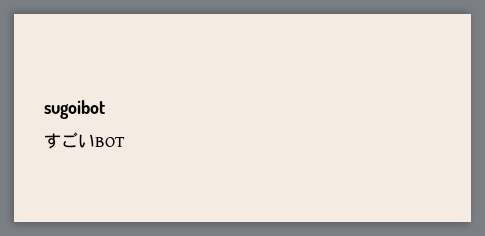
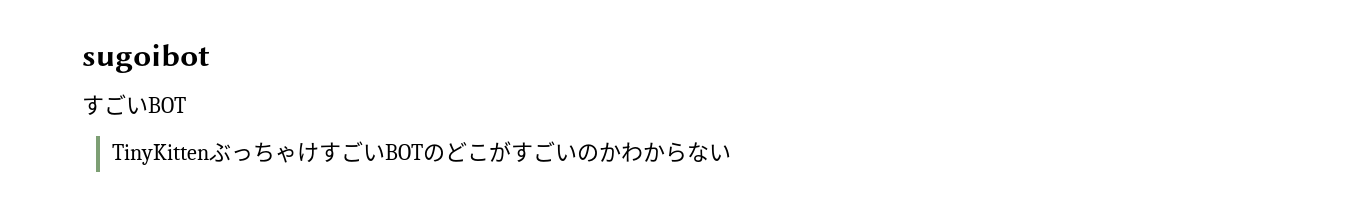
(125, 142) none -> [111,141,731,165] // TinyKittenぶっちゃけすごいBOTのどこがすごいのかわからない

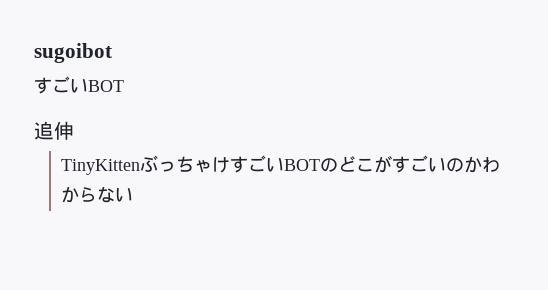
(186, 105) none -> [34,121,74,140] // 追伸

